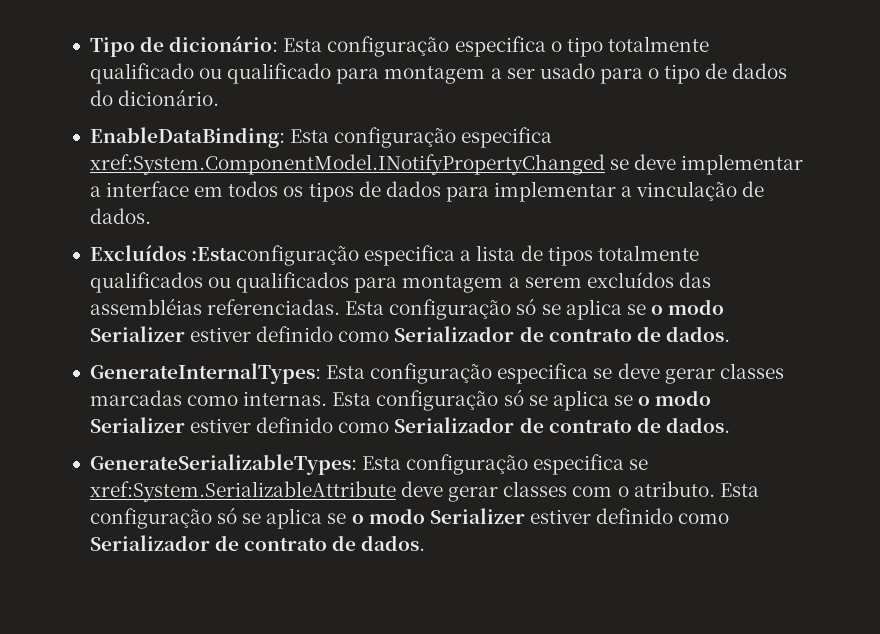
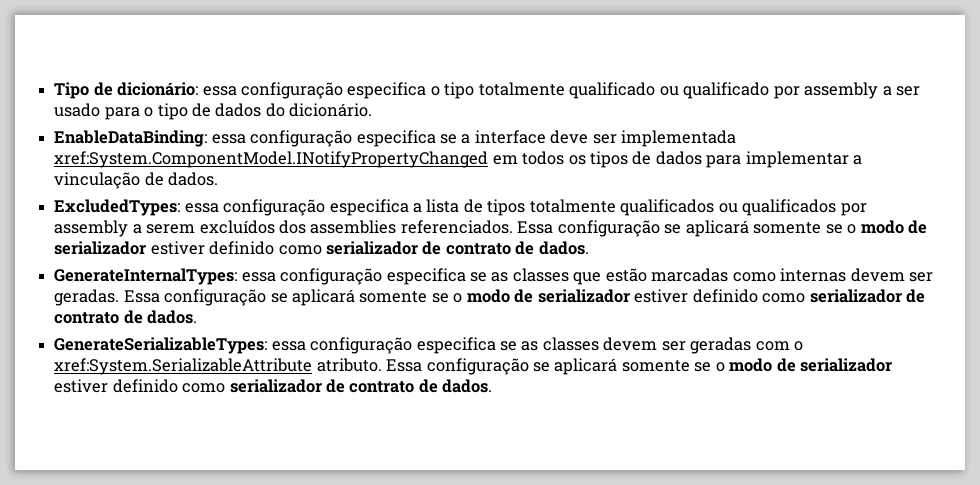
[283,38,323,52] Esta -> [202,86,237,96] essa
[336,66,486,84] para montagem -> [773,82,879,99] por assembly
[290,127,553,148] [89,154,804,175] [89,181,190,197] Esta configuração especifica xref:System.ComponentModel.INotifyPropertyChanged se deve implementar a interface -> [211,130,737,147] [54,151,489,168] essa configuração especifica se a interface deve ser implementada xref:System.ComponentModel.INotifyPropertyChanged
[89,245,360,266] Excluídos :Estaconfiguração -> [54,199,326,216] ExcludedTypes: essa configuração
[354,275,504,293] para montagem -> [840,203,867,216] [54,220,129,237] por assembly
[678,272,711,288] [89,298,725,320] [89,326,515,342] das assembléias referenciadas. Esta configuração só se aplica se o modo Serializer estiver definido como Serializador -> [278,220,927,237] [54,241,418,255] dos assemblies referenciados. Essa configuração se aplicará somente se o modo de serializador estiver definido como serializador
[326,363,784,384] [89,389,712,411] [89,417,515,433] Esta configuração especifica se deve gerar classes marcadas como internas. Esta configuração só se aplica se o modo Serializer estiver definido como Serializador -> [241,268,934,285] [54,289,902,306] essa configuração especifica se as classes que estão marcadas como internas devem ser geradas. Essa configuração se aplicará somente se o modo de serializador estiver definido como serializador
[362,454,649,475] [89,481,759,502] [89,507,730,529] [89,535,210,551] Esta configuração especifica se xref:System.SerializableAttribute deve gerar classes com o atributo. Esta configuração só se aplica se o modo Serializer estiver definido como Serializador -> [271,337,804,354] [54,358,893,375] [54,379,322,393] essa configuração especifica se as classes devem ser geradas com o xref:System.SerializableAttribute atributo. Essa configuração se aplicará somente se o modo de serializador estiver definido como serializador

